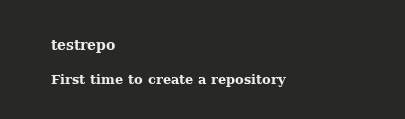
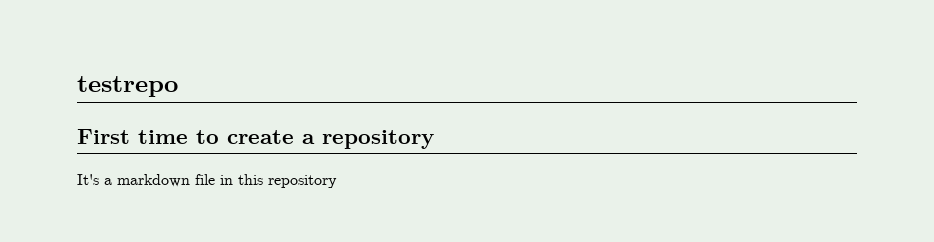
(286, 80) none -> [77,174,337,188] // It's a markdown file in this repository

